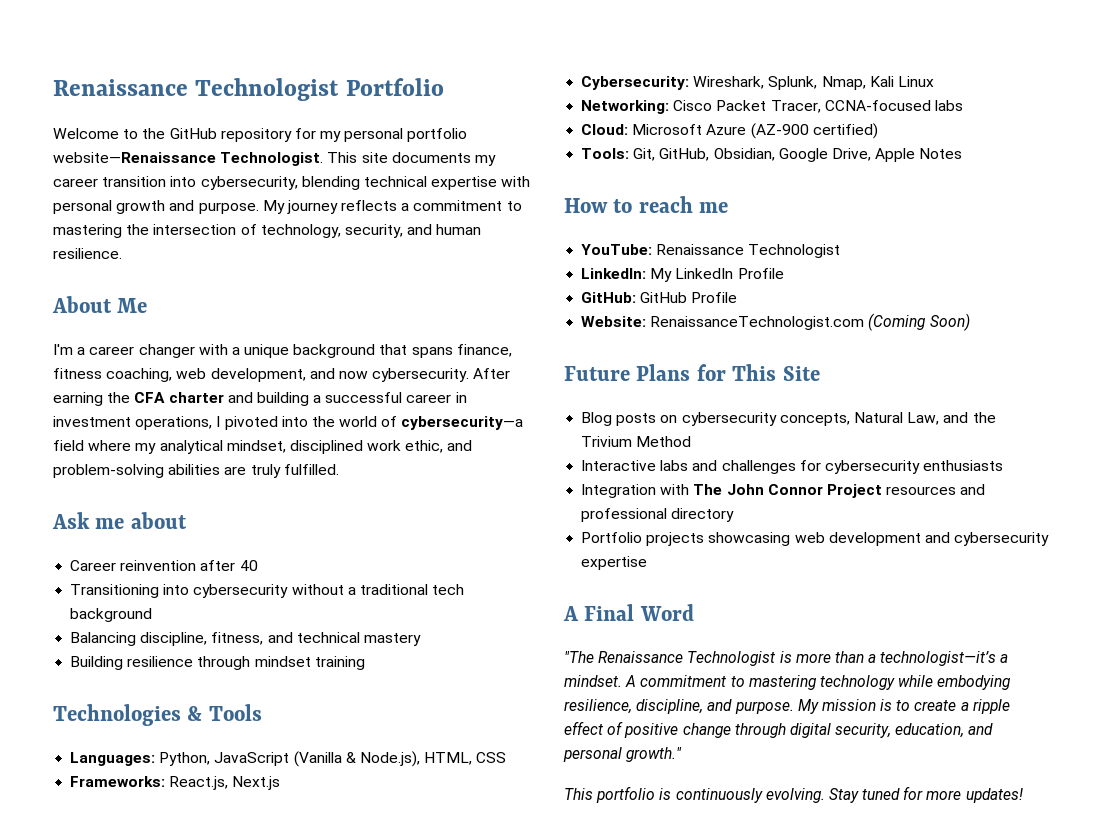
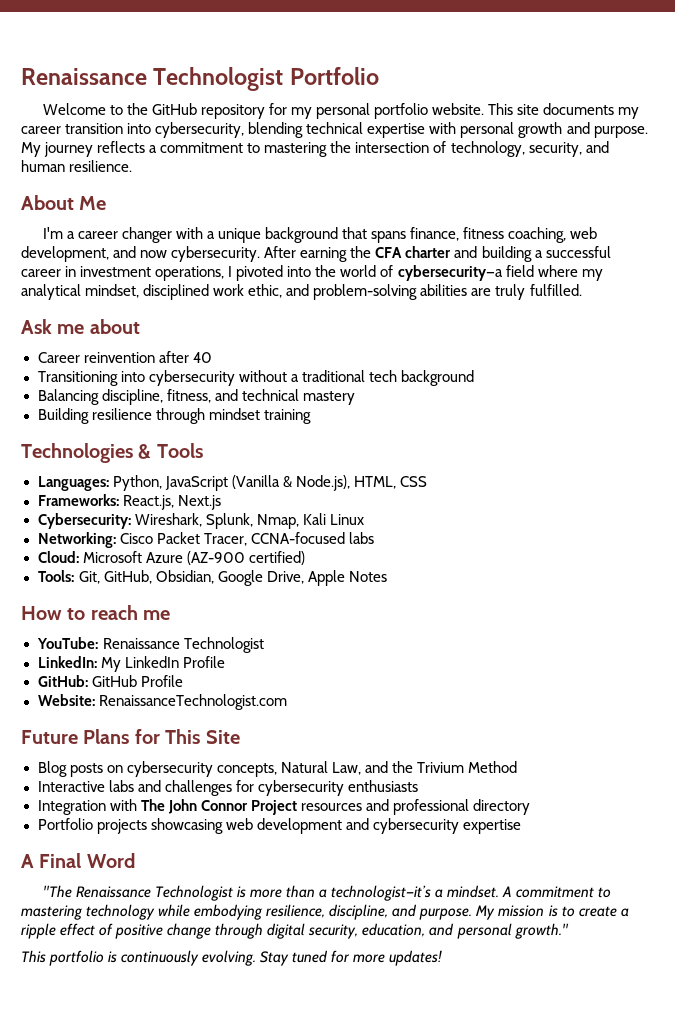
[53,152,324,166] website—Renaissance Technologist. -> [432,103,485,115] website.
[868,313,970,331] (Coming Soon) -> (287, 702) none

